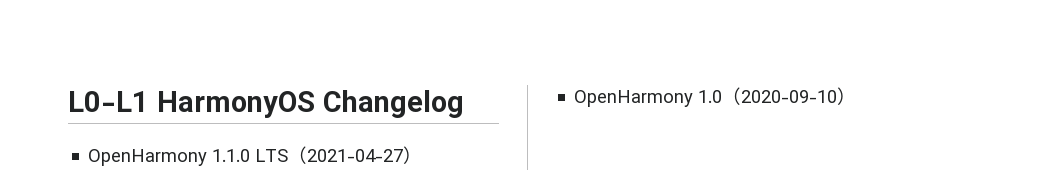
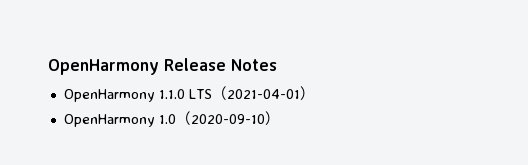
[68,90,464,118] L0-L1 HarmonyOS Changelog -> [48,58,277,75] OpenHarmony Release Notes
[307,149,404,162] 2021-04-27 -> [226,89,300,99] 2021-04-01

